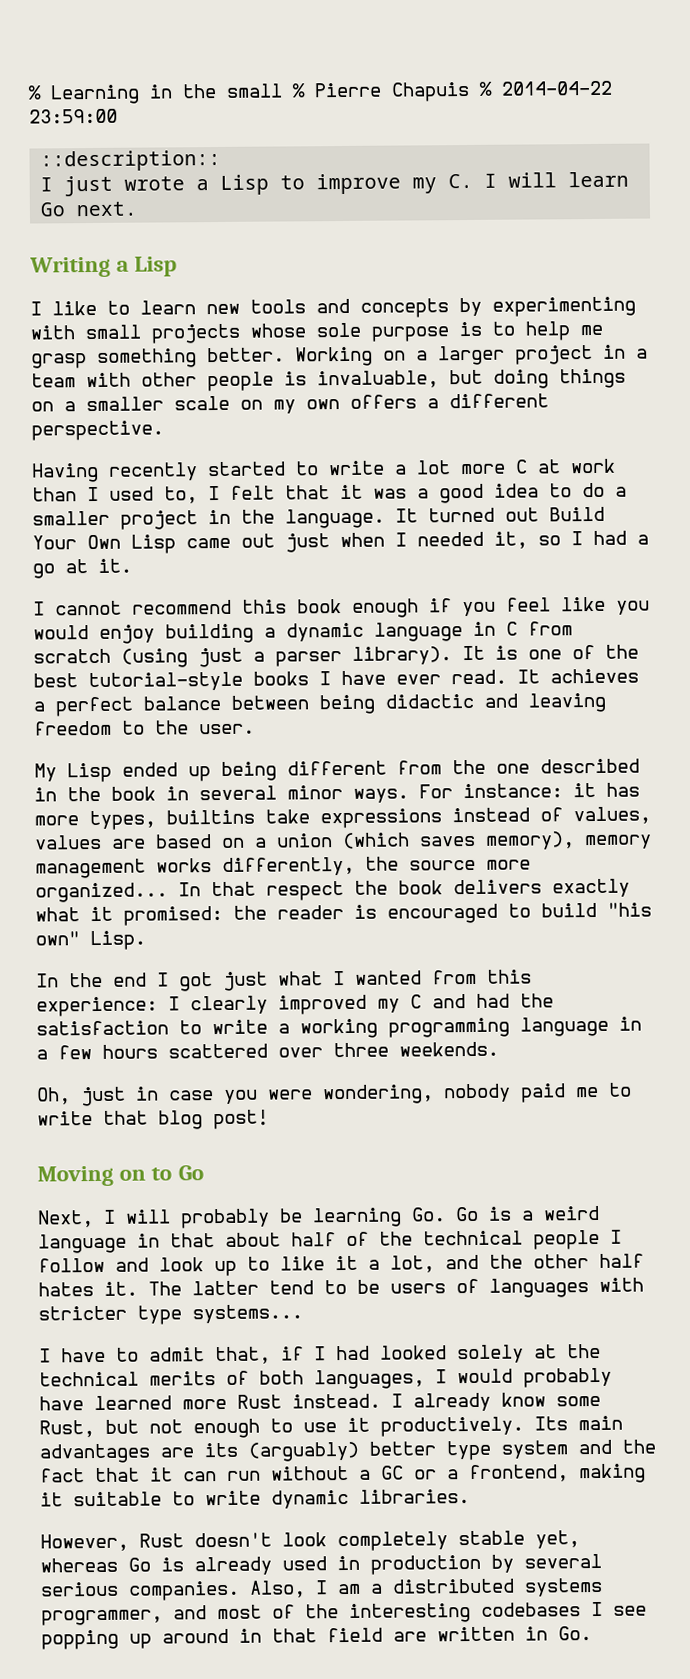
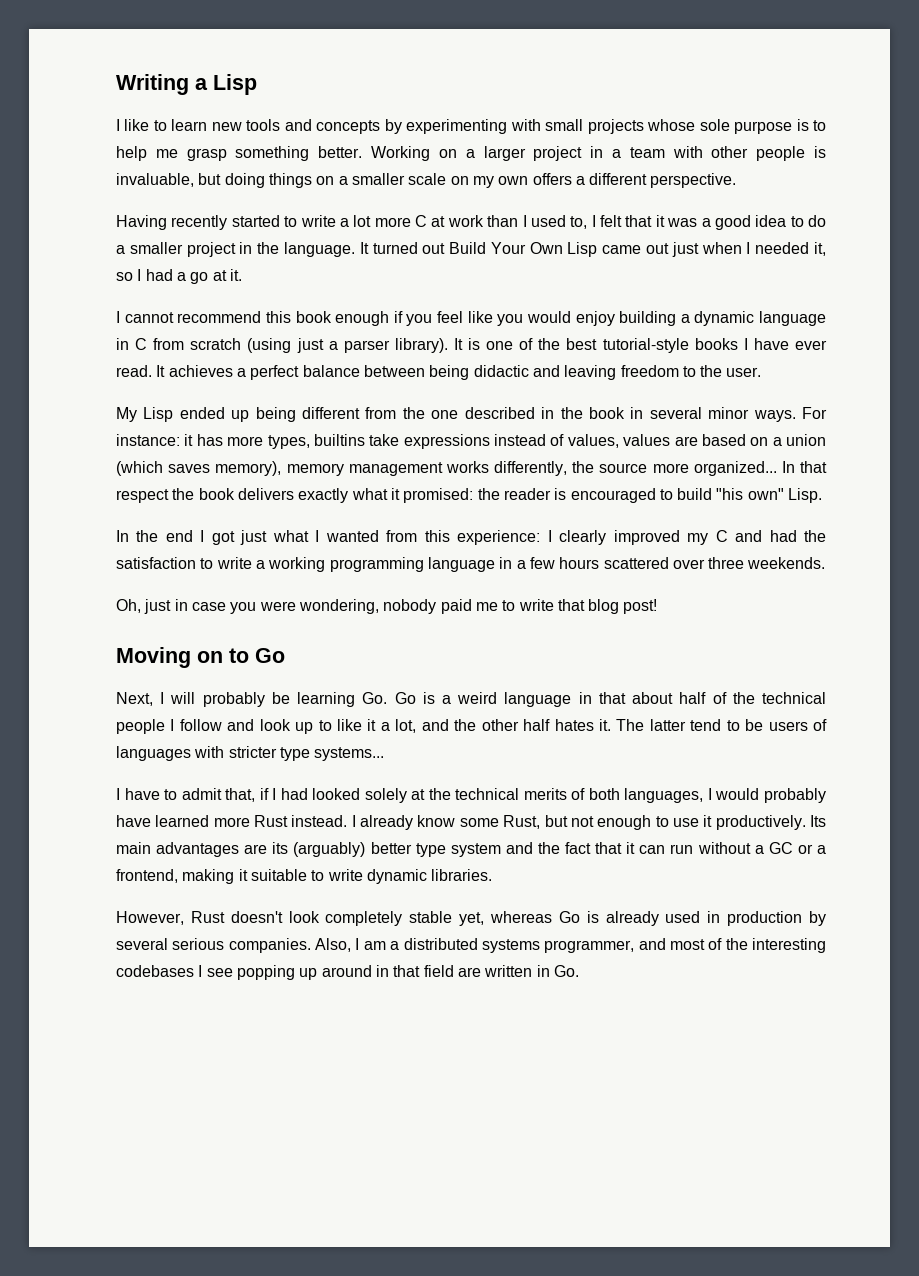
[28,80,613,105] [29,108,118,124] [40,149,222,172] [40,171,630,197] [40,201,138,217] % Learning in the small % Pierre Chapuis % 2014-04-22 23:59:00 // ::description:: // I just wrote a Lisp to improve my C. I will learn Go next. // -> (116, 84) none

